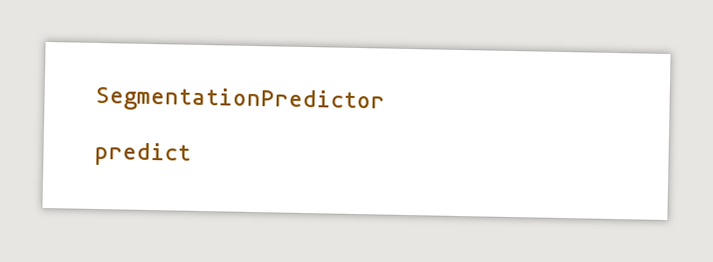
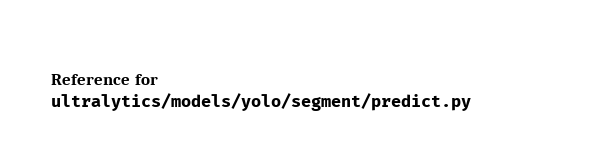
[95,85,385,115] [94,141,191,167] SegmentationPredictor // predict -> [51,74,158,85] [51,93,471,111] Reference for ultralytics/models/yolo/segment/predict.py

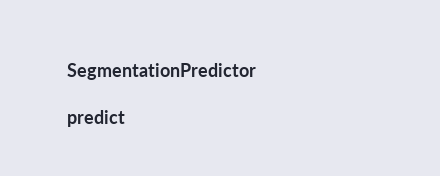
[51,74,158,85] [51,93,471,111] Reference for ultralytics/models/yolo/segment/predict.py -> [67,63,256,80] [67,110,125,127] SegmentationPredictor // predict

